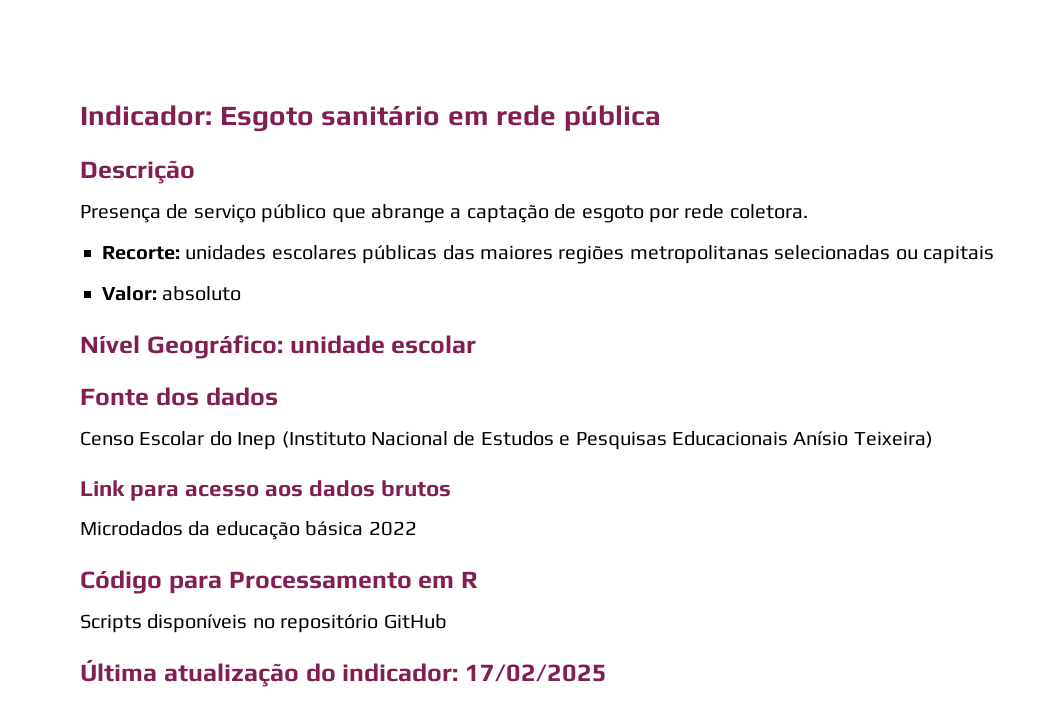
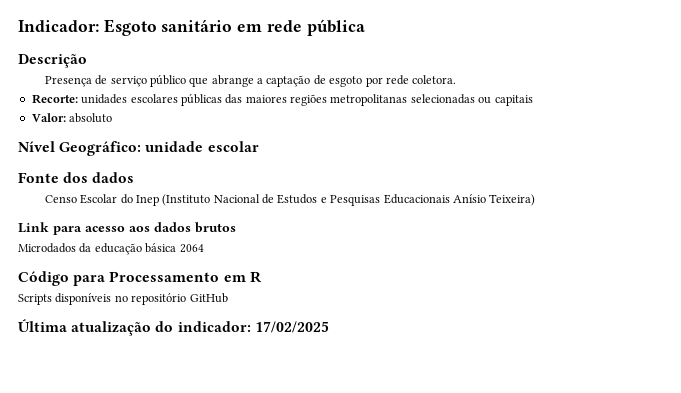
[368,521,417,536] 2022 -> [179,244,204,253] 2064

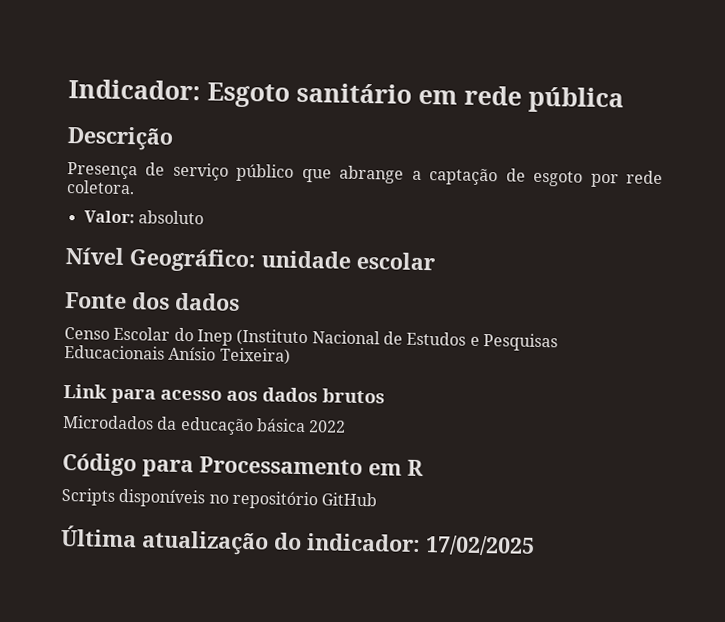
[31,93,533,106] // Recorte: unidades escolares públicas das maiores regiões metropolitanas selecionadas ou capitais -> (135, 187) none
[179,244,204,253] 2064 -> [308,420,347,433] 2022

